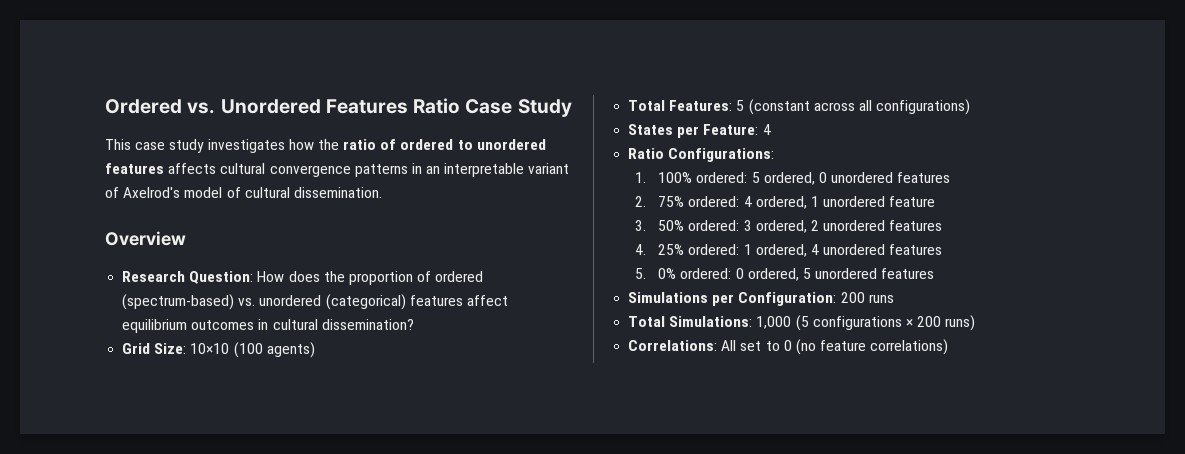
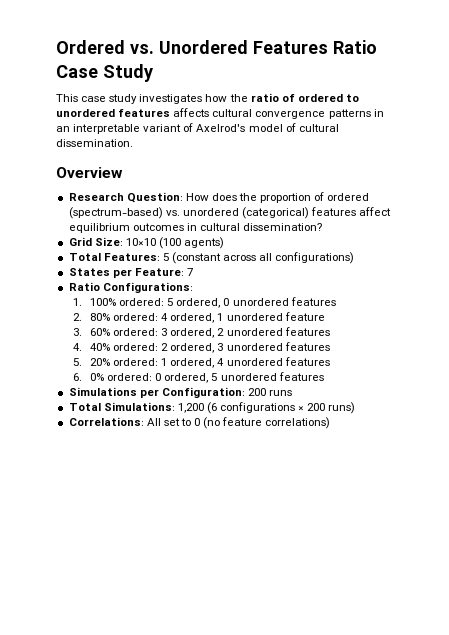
[762,124,771,135] 4 -> [186,268,193,276] 7
[658,196,685,207] 75% -> [90,313,111,321] 80%
[658,220,685,231] 50% -> [90,328,111,336] 60%
[658,244,685,255] 25% -> [90,342,330,353] [73,358,111,366] 40% ordered: 2 ordered, 3 unordered features // 5. 20%
[634,268,646,279] 5. -> [73,373,83,381] 6.
[756,315,809,331] 1,000 (5 -> [177,402,217,414] 1,200 (6

